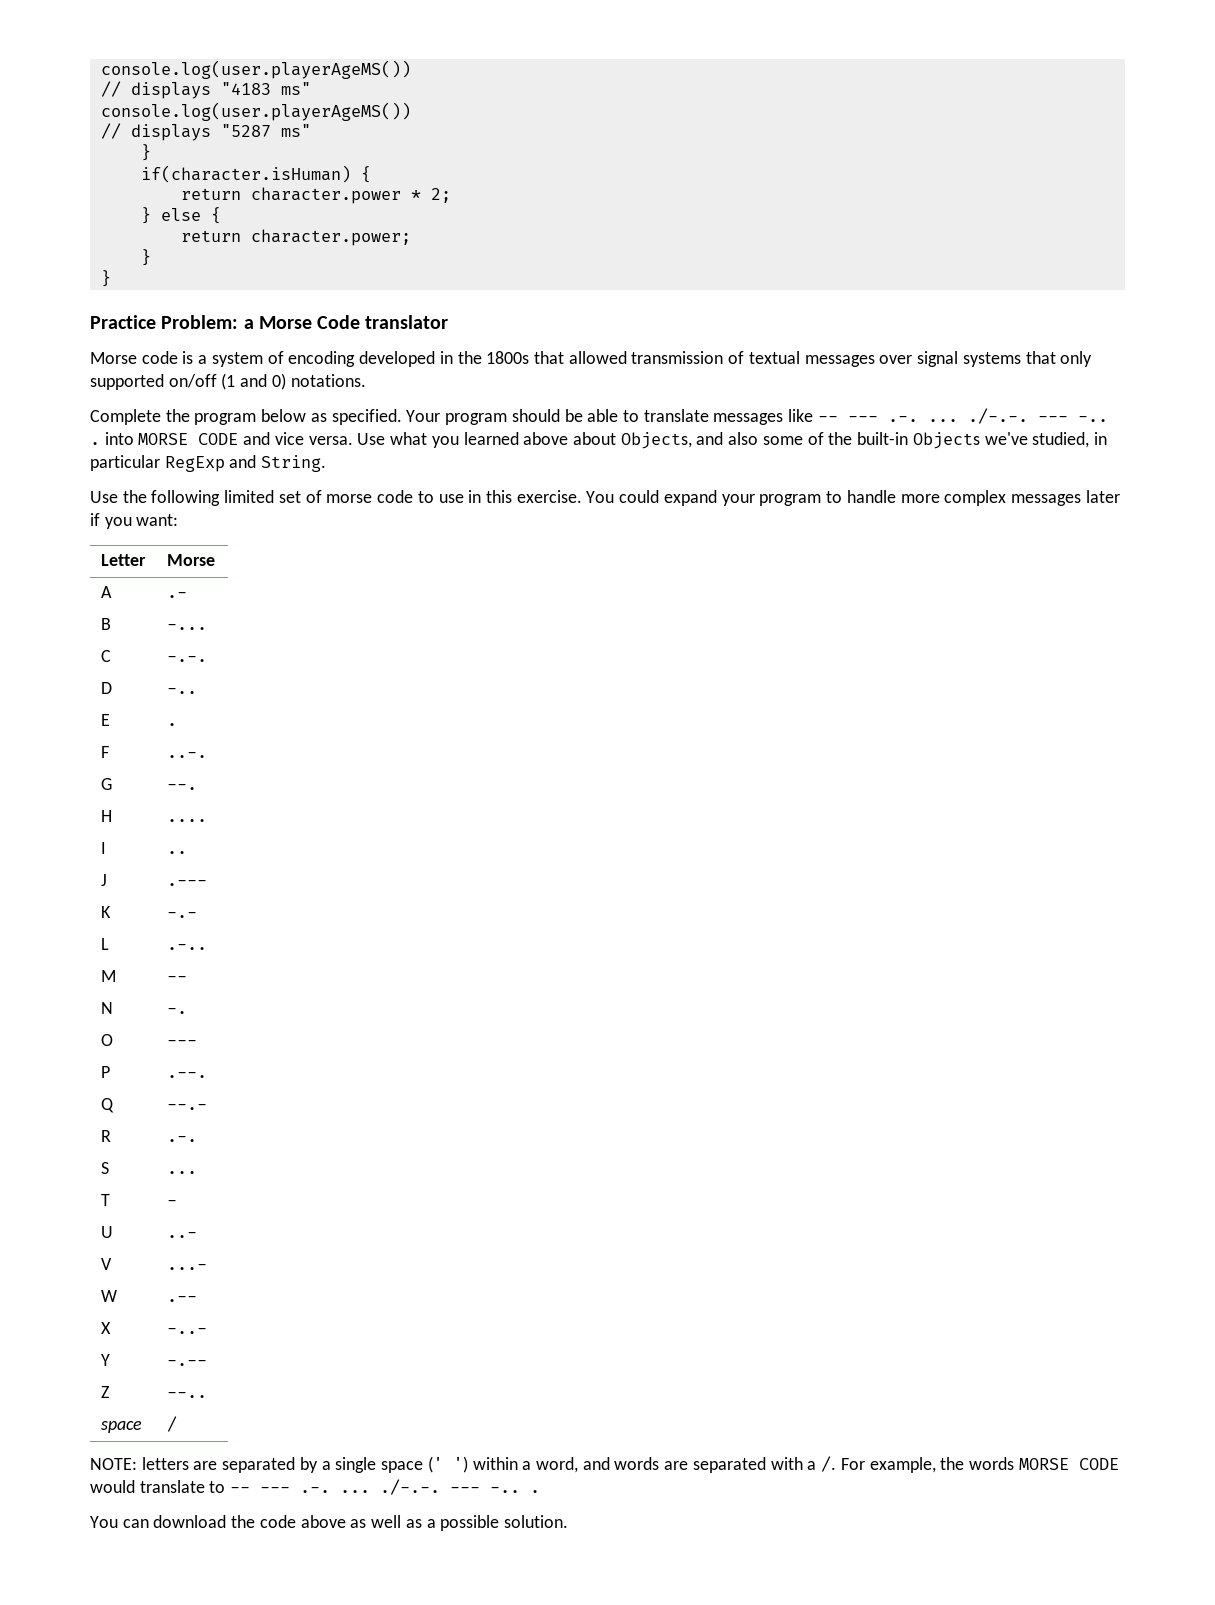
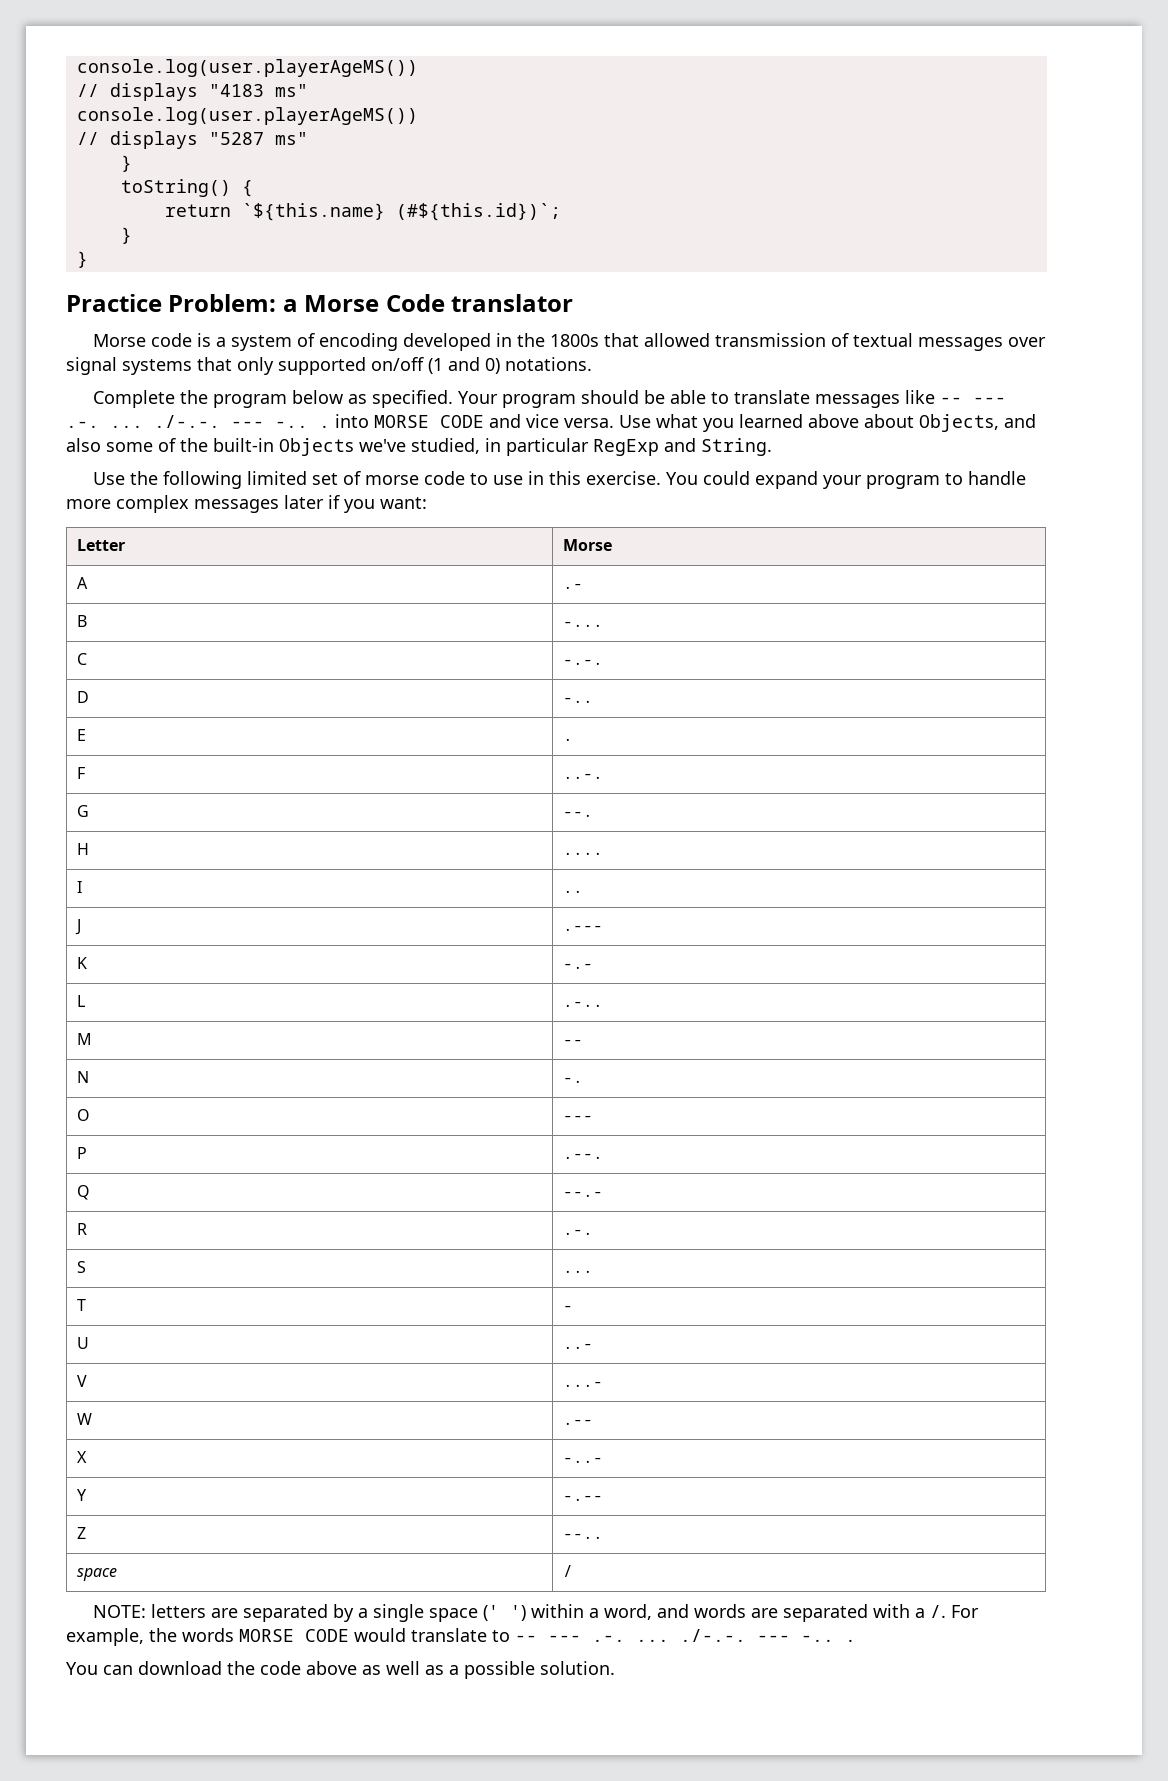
[140,165,371,183] [180,187,451,204] [140,207,221,224] [180,229,411,246] if(character.isHuman) { // return character.power * 2; // } else { // return character.power; -> [120,179,253,197] [164,203,561,221] toString() { // return `${this.name} (#${this.id})`;

